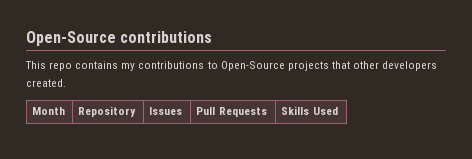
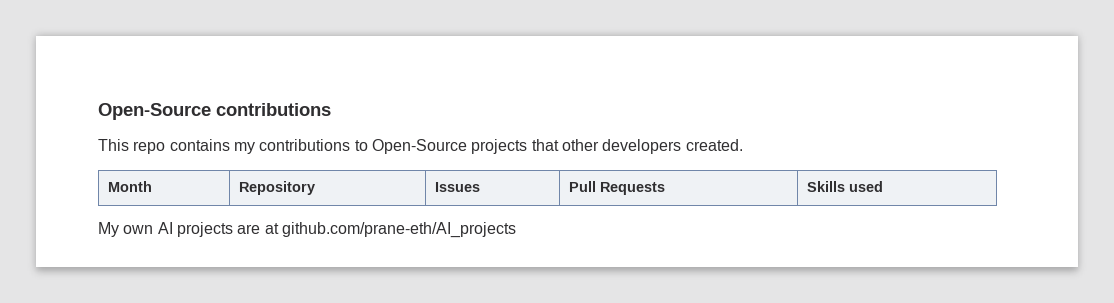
[312,107,338,115] Used -> [849,181,884,192] [98,222,516,238] used // My own AI projects are at github.com/prane-eth/AI_projects

